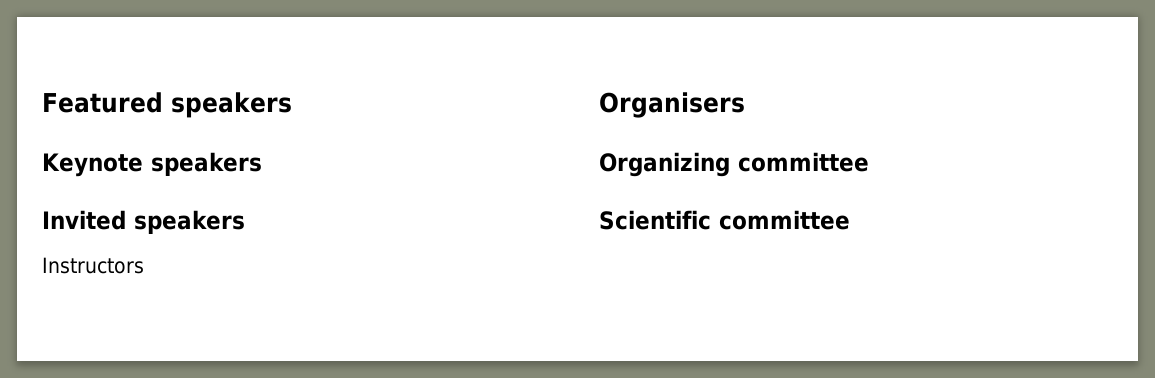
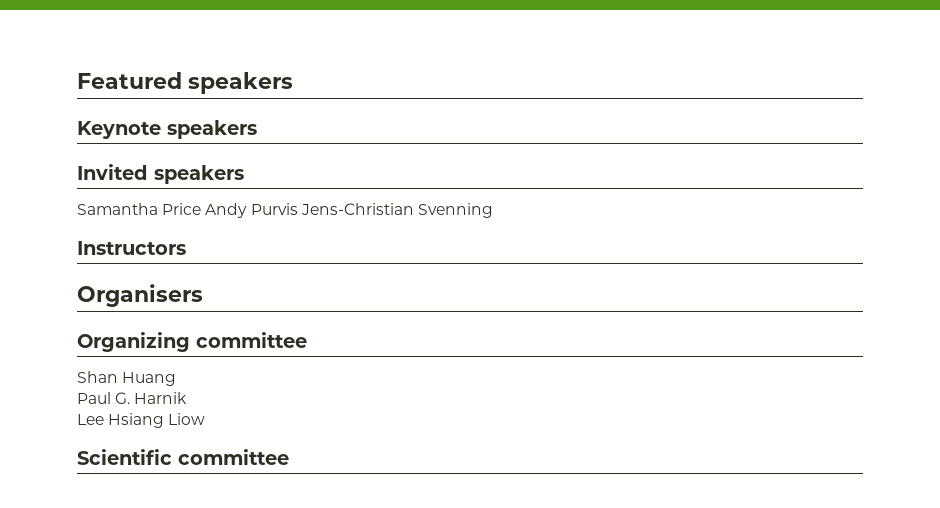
[42,257,144,274] [599,92,745,118] [599,152,869,177] Instructors // Organisers // Organizing committee -> [77,203,493,218] [77,241,186,255] [77,284,203,307] [77,332,307,352] [77,371,177,386] [77,392,188,404] [77,413,206,428] Samantha Price Andy Purvis Jens-Christian Svenning // Instructors // Organisers // Organizing committee // Shan Huang // Paul G. Harnik // Lee Hsiang Liow

